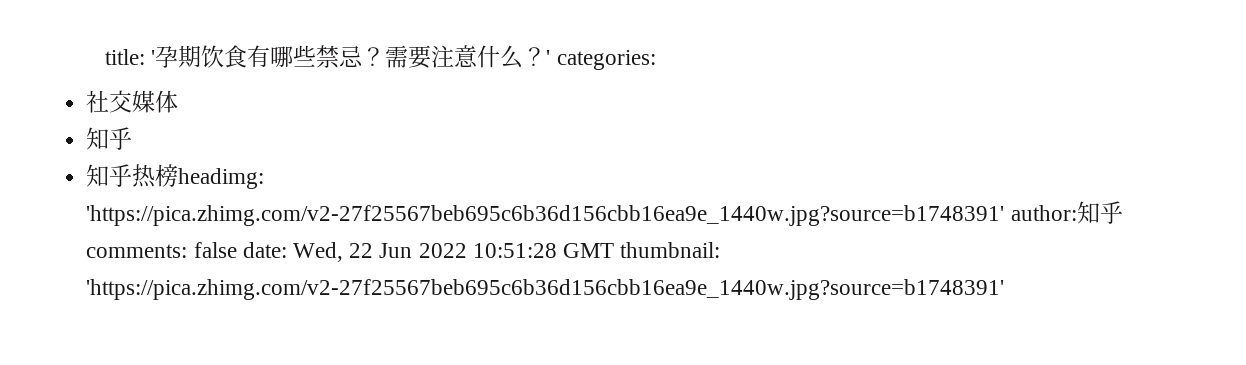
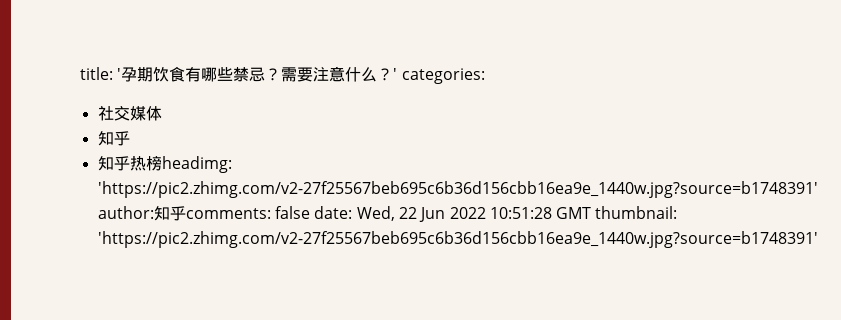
[86,205,1005,226] 'https://pica.zhimg.com/v2-27f25567beb695c6b36d156cbb16ea9e_1440w.jpg?source=b1748391' -> [97,181,818,198] 'https://pic2.zhimg.com/v2-27f25567beb695c6b36d156cbb16ea9e_1440w.jpg?source=b1748391'
[86,279,1005,300] 'https://pica.zhimg.com/v2-27f25567beb695c6b36d156cbb16ea9e_1440w.jpg?source=b1748391' -> [97,231,818,248] 'https://pic2.zhimg.com/v2-27f25567beb695c6b36d156cbb16ea9e_1440w.jpg?source=b1748391'

